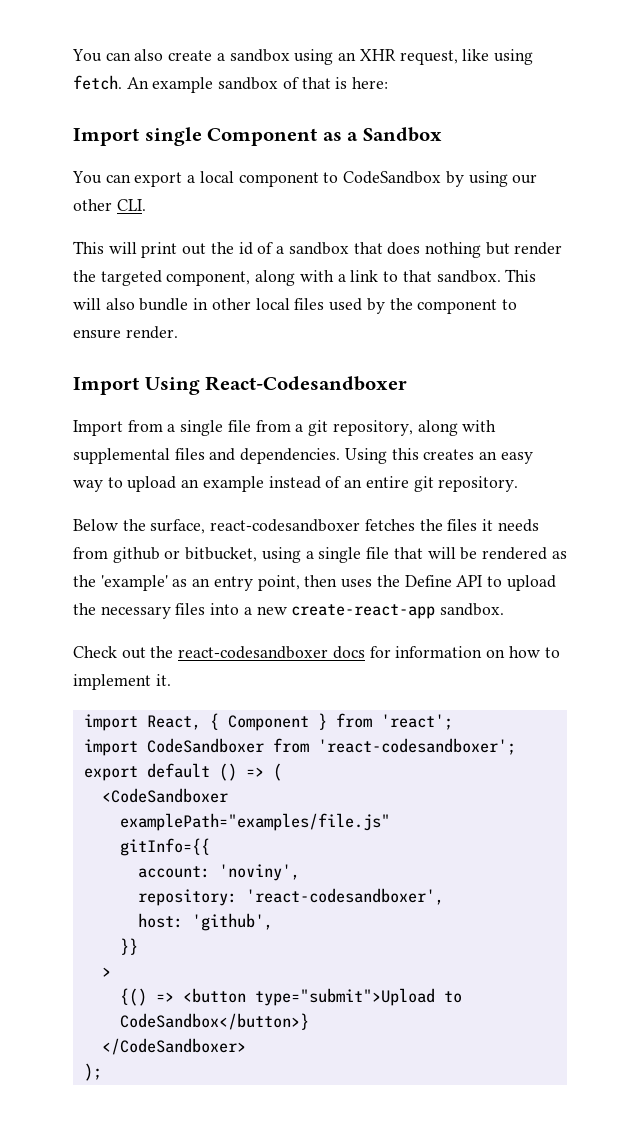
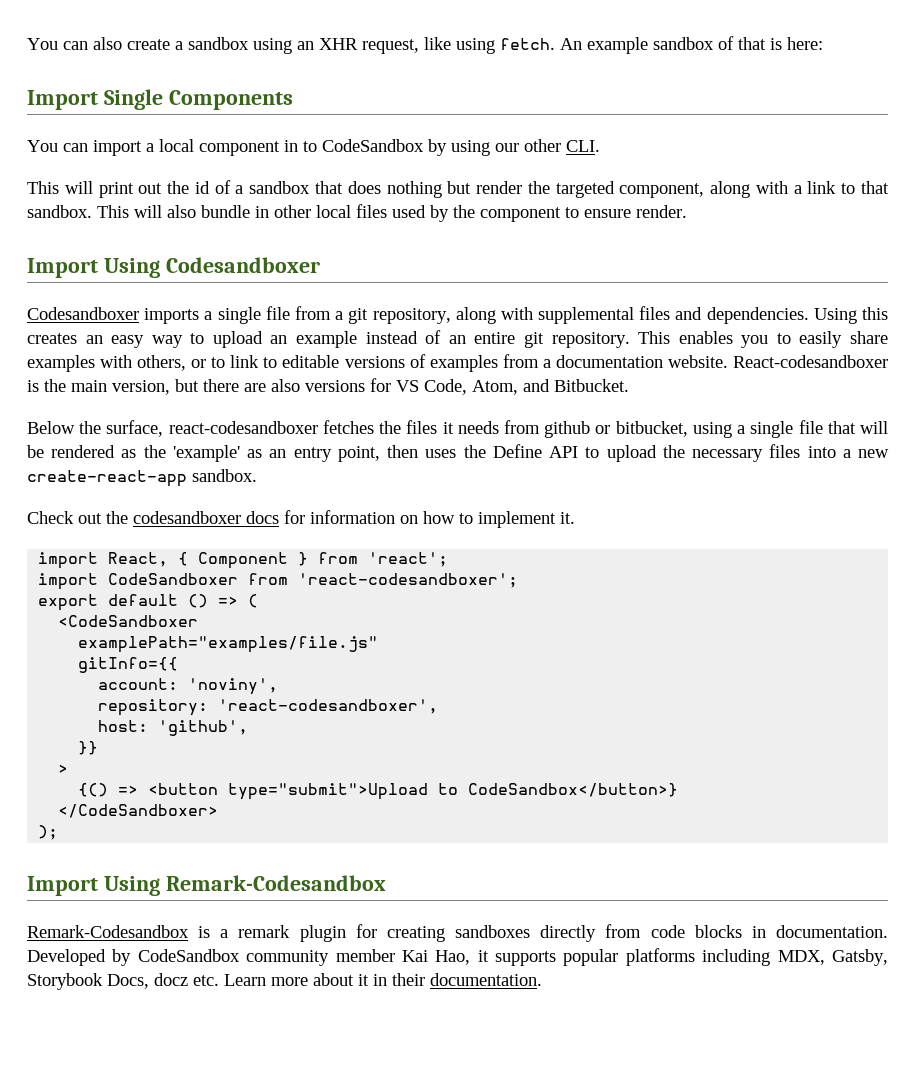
[144,127,442,146] [72,171,183,187] single Component as a Sandbox // You can export -> [103,89,293,110] [27,140,142,156] Single Components // You can import
(319, 179) none -> [284,140,298,152] in
[205,376,408,391] [73,420,163,436] React-Codesandboxer // Import from -> [165,257,320,273] [27,307,200,324] Codesandboxer // Codesandboxer imports
(519, 484) none -> [638,331,888,348] [27,354,889,372] [27,378,629,395] This enables you to easily share examples with others, or to link to editable versions of examples from a documentation website. React-codesandboxer is the main version, but there are also versions for VS Code, Atom, and Bitbucket.
[178,646,329,659] react-codesandboxer -> [133,511,241,524] codesandboxer
(102, 1072) none -> [27,875,386,896] [27,924,889,942] [27,948,888,966] [27,973,542,990] // Import Using Remark-Codesandbox // Remark-Codesandbox is a remark plugin for creating sandboxes directly from code blocks in documentation. Developed by CodeSandbox community member Kai Hao, it supports popular platforms including MDX, Gatsby, Storybook Docs, docz etc. Learn more about it in their documentation.

